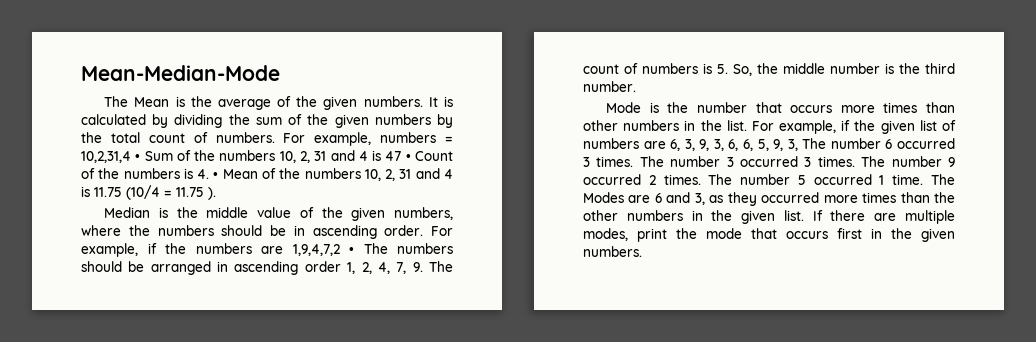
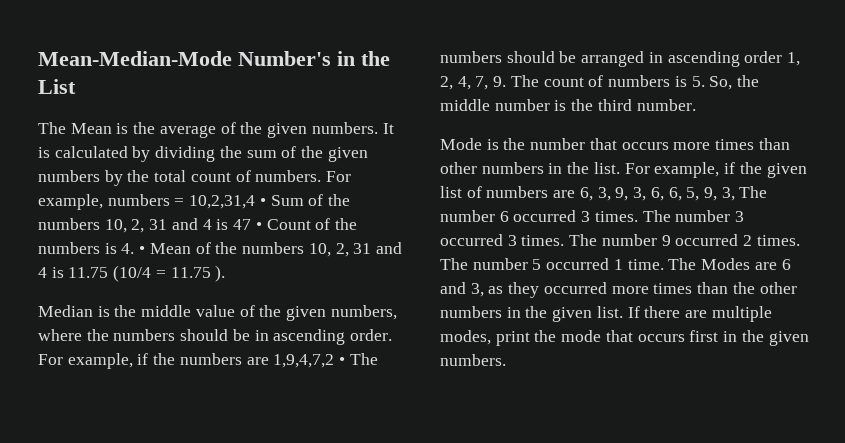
(280, 73) none -> [238,51,390,66] [38,79,76,94] Number's in the List

